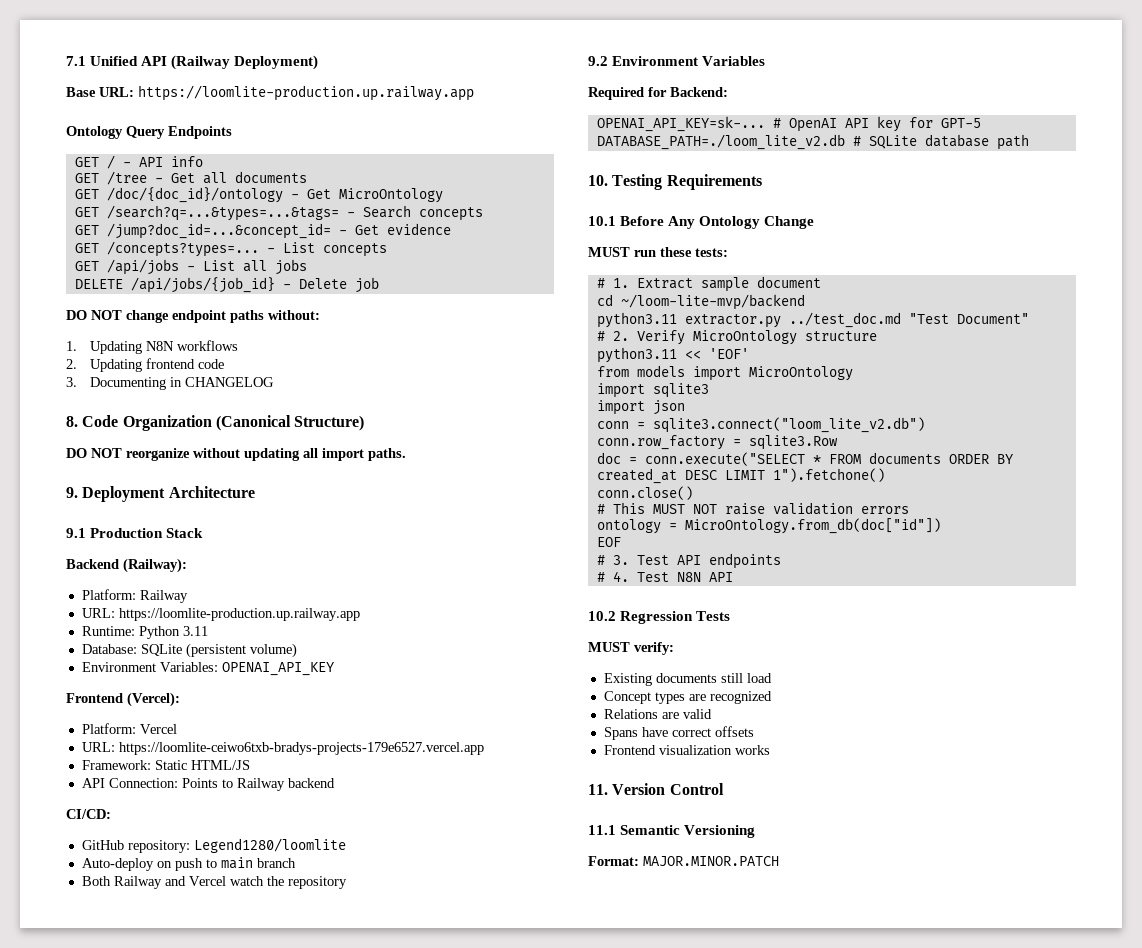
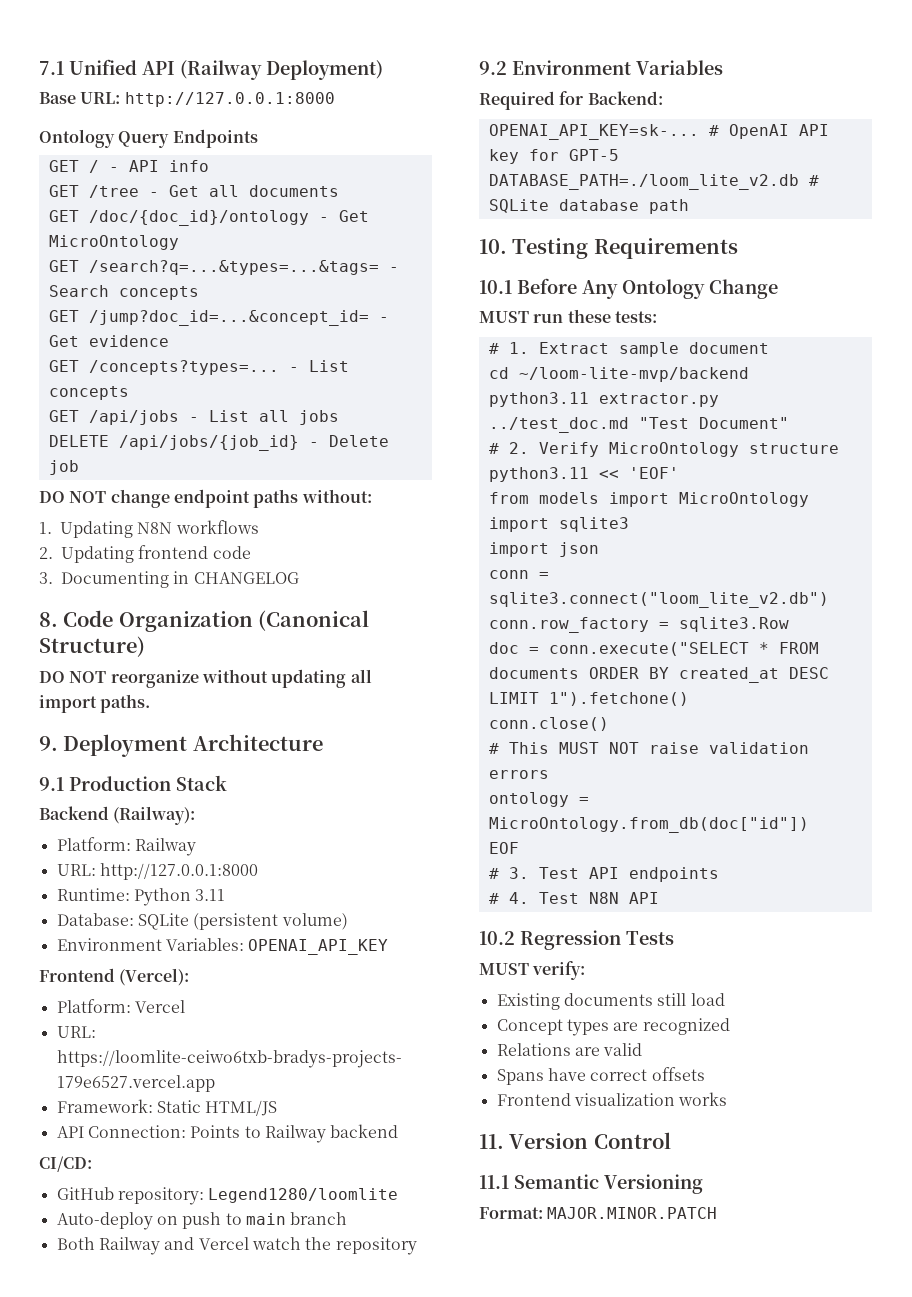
[138,85,474,101] https://loomlite-production.up.railway.app -> [124,92,335,107] http://127.0.0.1:8000
[118,608,360,621] https://loomlite-production.up.railway.app -> [99,863,258,880] http://127.0.0.1:8000

